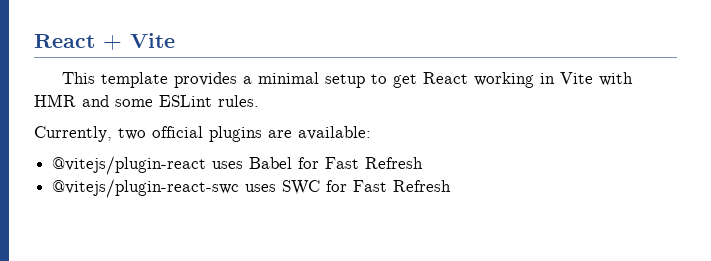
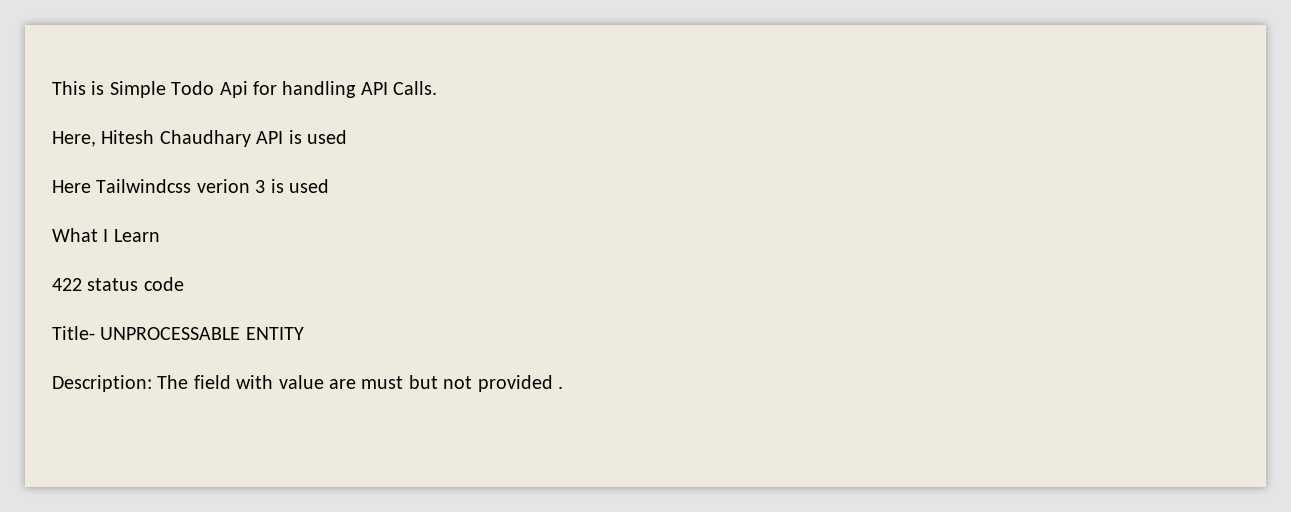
[34,33,175,50] [62,72,634,88] [34,94,259,107] [34,126,371,142] [52,156,424,175] [52,179,452,198] React + Vite // This template provides a minimal setup to get React working in Vite with HMR and some ESLint rules. // Currently, two official plugins are available: // @vitejs/plugin-react uses Babel for Fast Refresh // @vitejs/plugin-react-swc uses SWC for Fast Refresh -> [52,81,438,98] [52,130,347,147] [52,179,329,193] [52,228,160,242] [52,277,184,291] [52,326,304,340] [52,375,563,392] This is Simple Todo Api for handling API Calls. // Here, Hitesh Chaudhary API is used // Here Tailwindcss verion 3 is used // What I Learn // 422 status code // Title- UNPROCESSABLE ENTITY // Description: The field with value are must but not provided .

